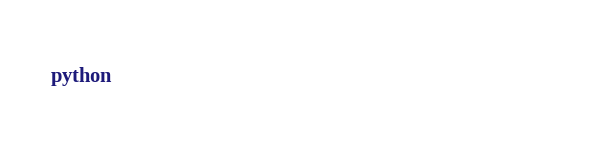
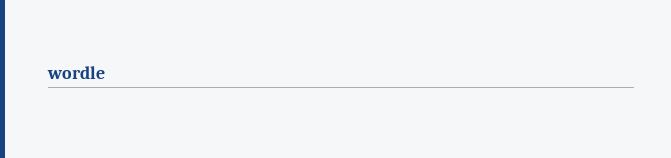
[51,67,112,86] python -> [47,66,105,79] wordle

